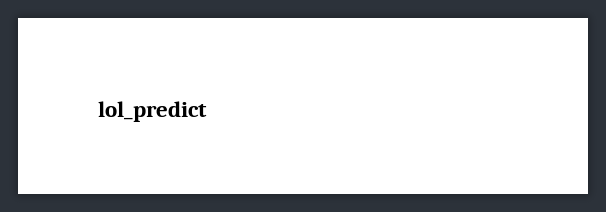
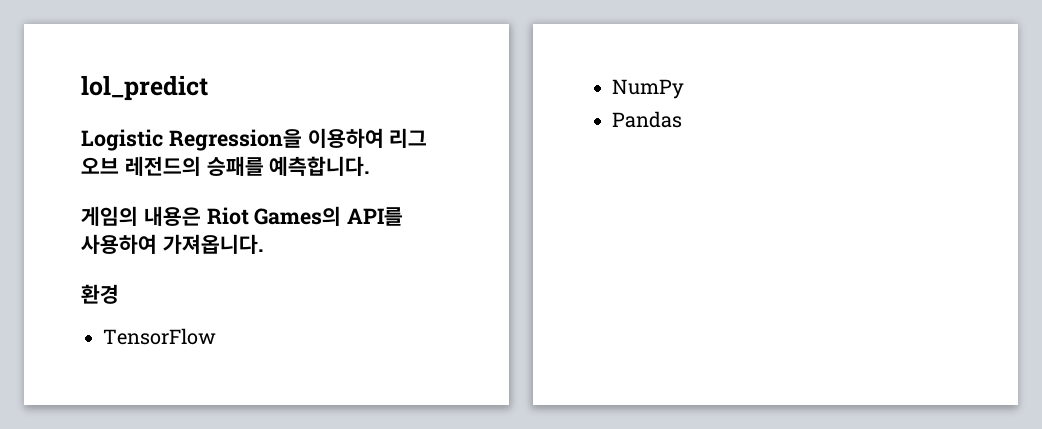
(207, 111) none -> [81,128,428,151] [81,156,370,176] [81,206,404,226] [81,234,263,254] [81,284,119,304] [103,328,216,345] [612,79,684,99] [612,111,682,128] // Logistic Regression을 이용하여 리그 오브 레전드의 승패를 예측합니다. // 게임의 내용은 Riot Games의 API를 사용하여 가져옵니다. // 환경 // TensorFlow // NumPy // Pandas

